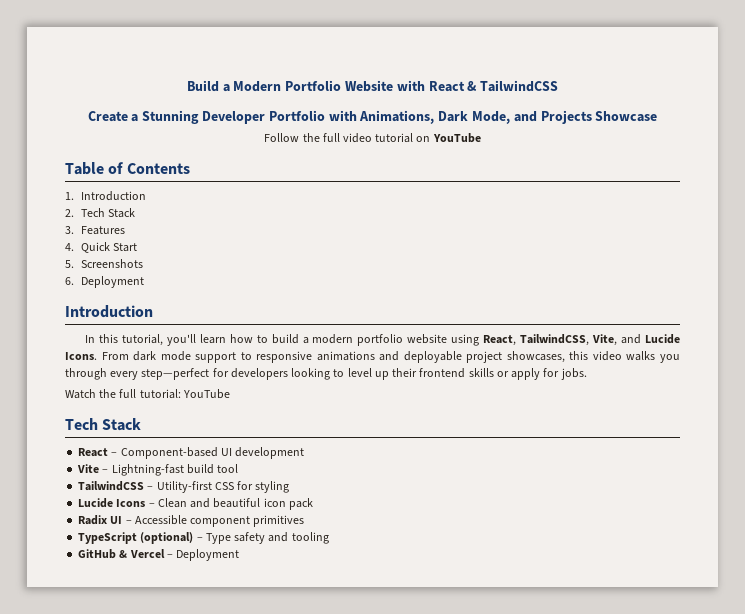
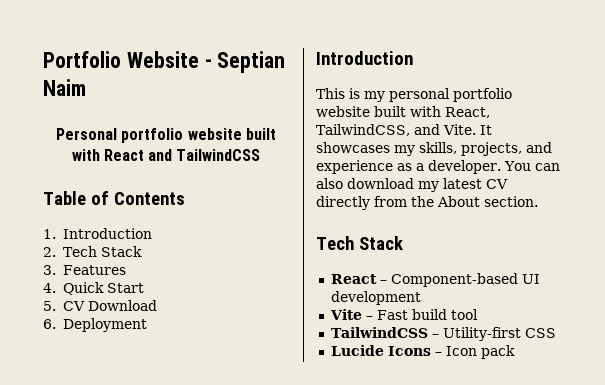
[186,80,393,92] Build a Modern Portfolio Website -> [43,51,286,73] [43,79,86,96] [56,128,276,143] Portfolio Website - Septian Naim // Personal portfolio website built
[467,80,559,92] [87,110,658,124] [264,133,481,143] & TailwindCSS // Create a Stunning Developer Portfolio with Animations, Dark Mode, and Projects Showcase // Follow the full video tutorial on YouTube -> [148,149,261,161] and TailwindCSS
[81,259,144,268] Screenshots -> [62,300,157,311] CV Download
[84,334,680,346] [65,351,680,363] [65,368,587,380] [65,389,230,399] In this tutorial, you'll learn how to build a modern portfolio website using React, TailwindCSS, Vite, and Lucide Icons. From dark mode support to responsive animations and deployable project showcases, this video walks you through every step—perfect for developers looking to level up their frontend skills or apply for jobs. // Watch the full tutorial: YouTube -> [316,88,512,102] [316,106,490,118] [316,124,492,136] [316,142,552,156] [316,160,560,174] [316,178,508,192] [316,196,538,210] This is my personal portfolio website built with React, TailwindCSS, and Vite. It showcases my skills, projects, and experience as a developer. You can also download my latest CV directly from the About section.
[111,464,184,476] Lightning-fast -> [376,310,408,320] Fast
[237,481,290,493] for styling -> (556, 333) none
[157,498,313,510] [78,515,305,527] [78,532,329,544] [78,549,240,561] Clean and beautiful icon pack // Radix UI – Accessible component primitives // TypeScript (optional) – Type safety and tooling // GitHub & Vercel – Deployment -> [445,345,515,359] Icon pack

